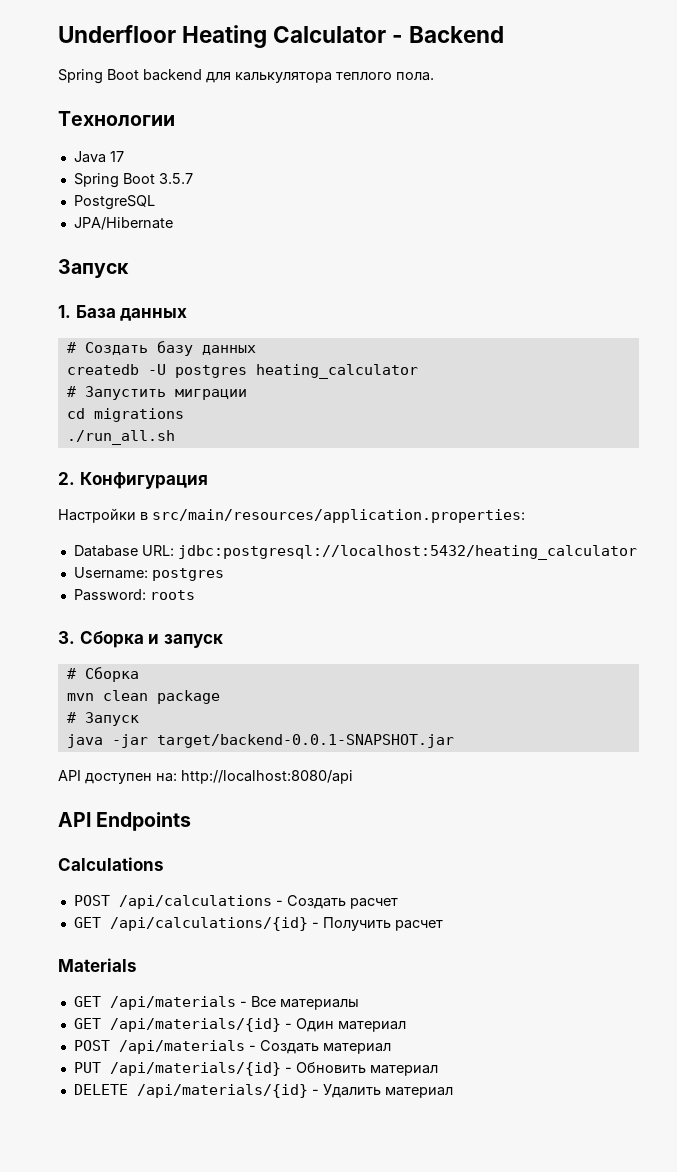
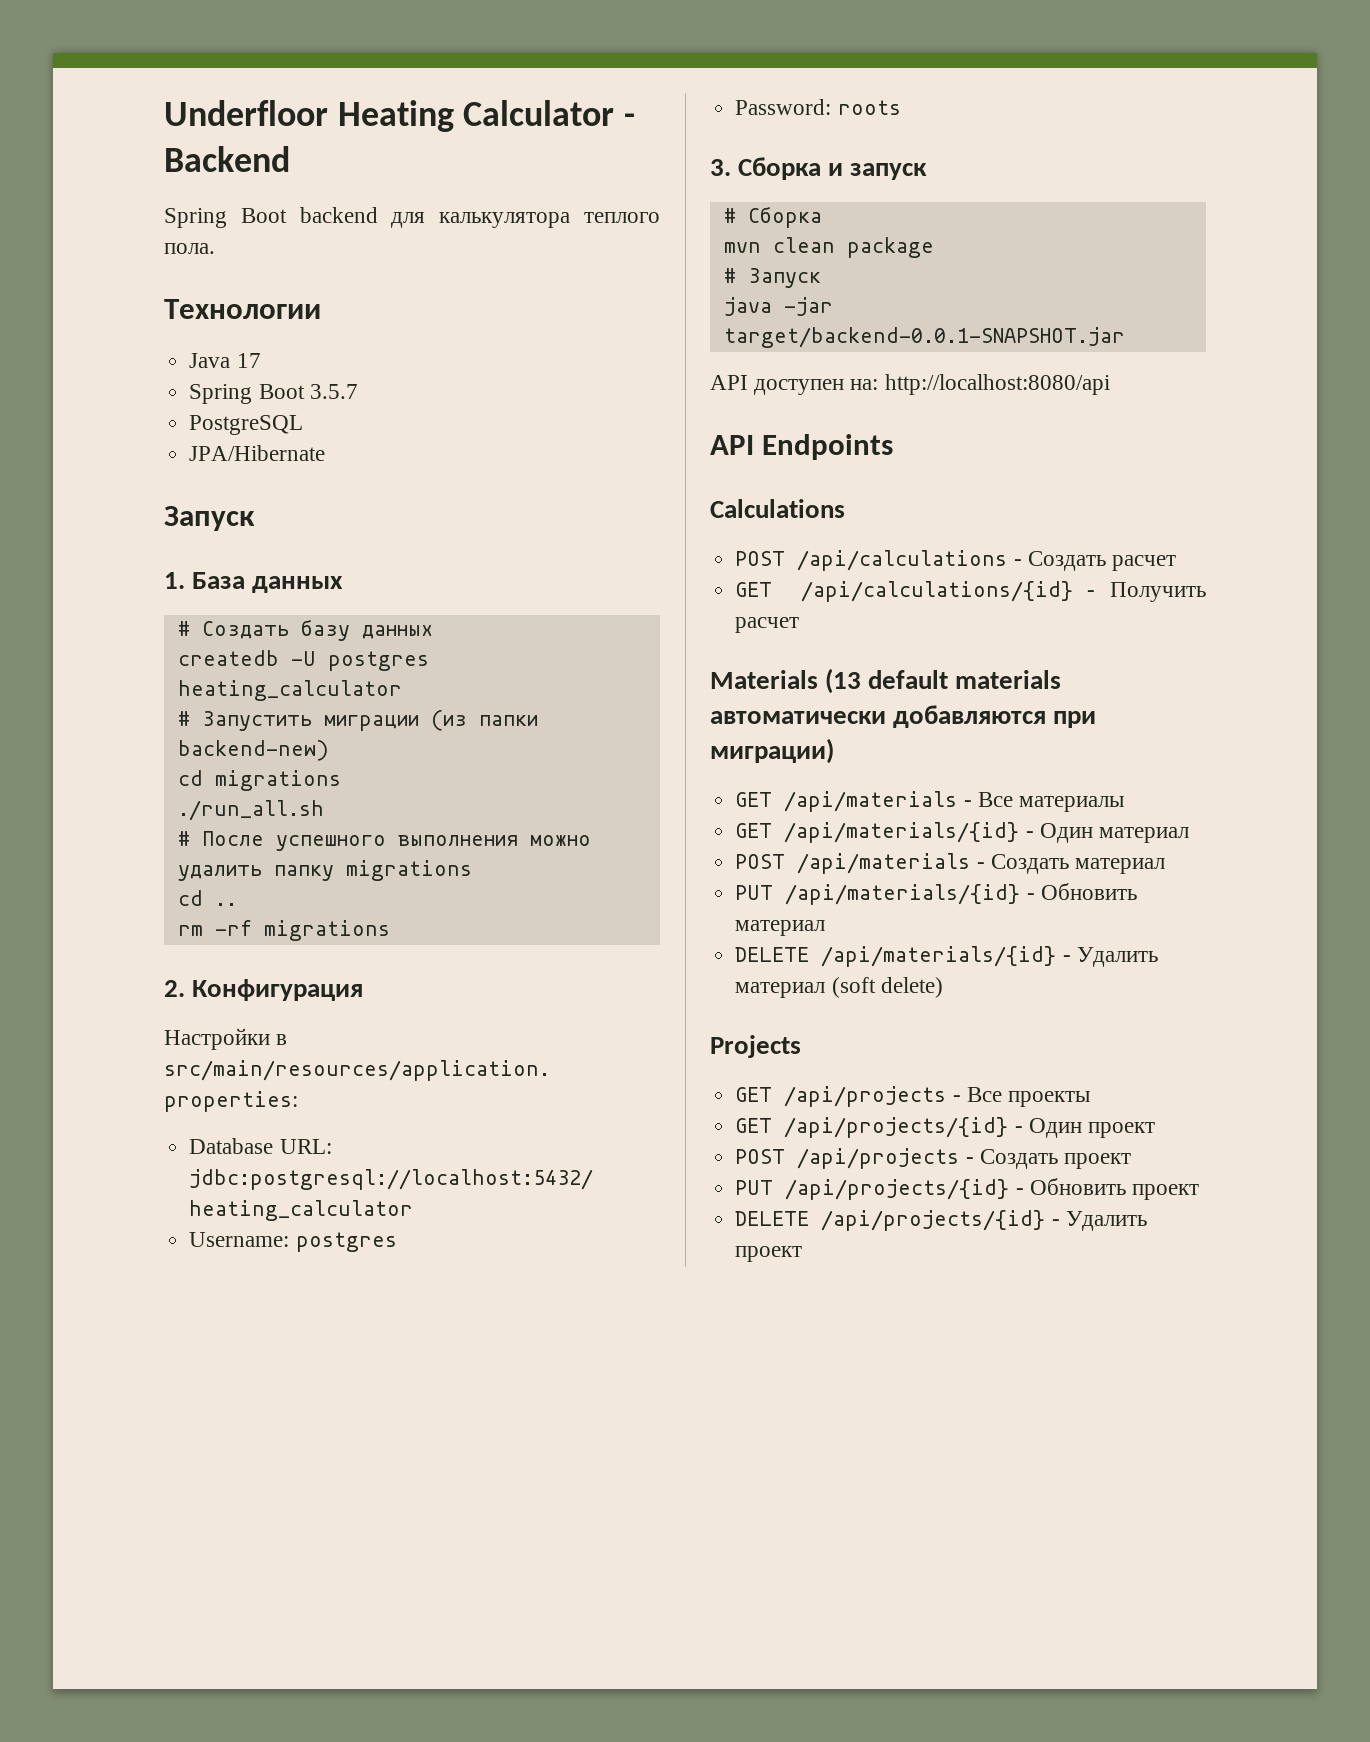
(247, 394) none -> [430,710,538,731] [177,740,329,761] (из папки backend-new)
(175, 437) none -> [177,831,591,851] [177,860,472,881] [177,890,237,906] [177,920,390,941] // # После успешного выполнения можно удалить папку migrations // cd .. // rm -rf migrations
(137, 965) none -> [825,668,1062,694] [710,705,1097,728] [710,738,834,764] (13 default materials автоматически добавляются при миграции)
(453, 1092) none -> [831,977,943,998] [710,1035,801,1058] [735,1086,1090,1107] [735,1117,1155,1138] [735,1148,1131,1169] [735,1178,1199,1200] [735,1210,1147,1231] [735,1246,803,1262] (soft delete) // Projects // GET /api/projects - Все проекты // GET /api/projects/{id} - Один проект // POST /api/projects - Создать проект // PUT /api/projects/{id} - Обновить проект // DELETE /api/projects/{id} - Удалить проект

